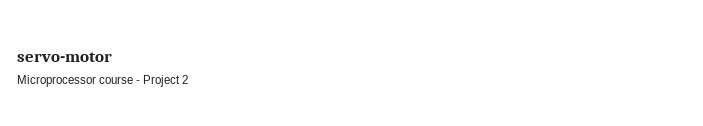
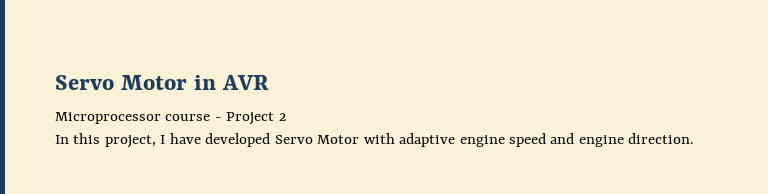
[17,52,112,62] servo-motor -> [55,75,270,90] Servo Motor in AVR
(189, 79) none -> [55,133,695,148] // In this project, I have developed Servo Motor with adaptive engine speed and engine direction.

